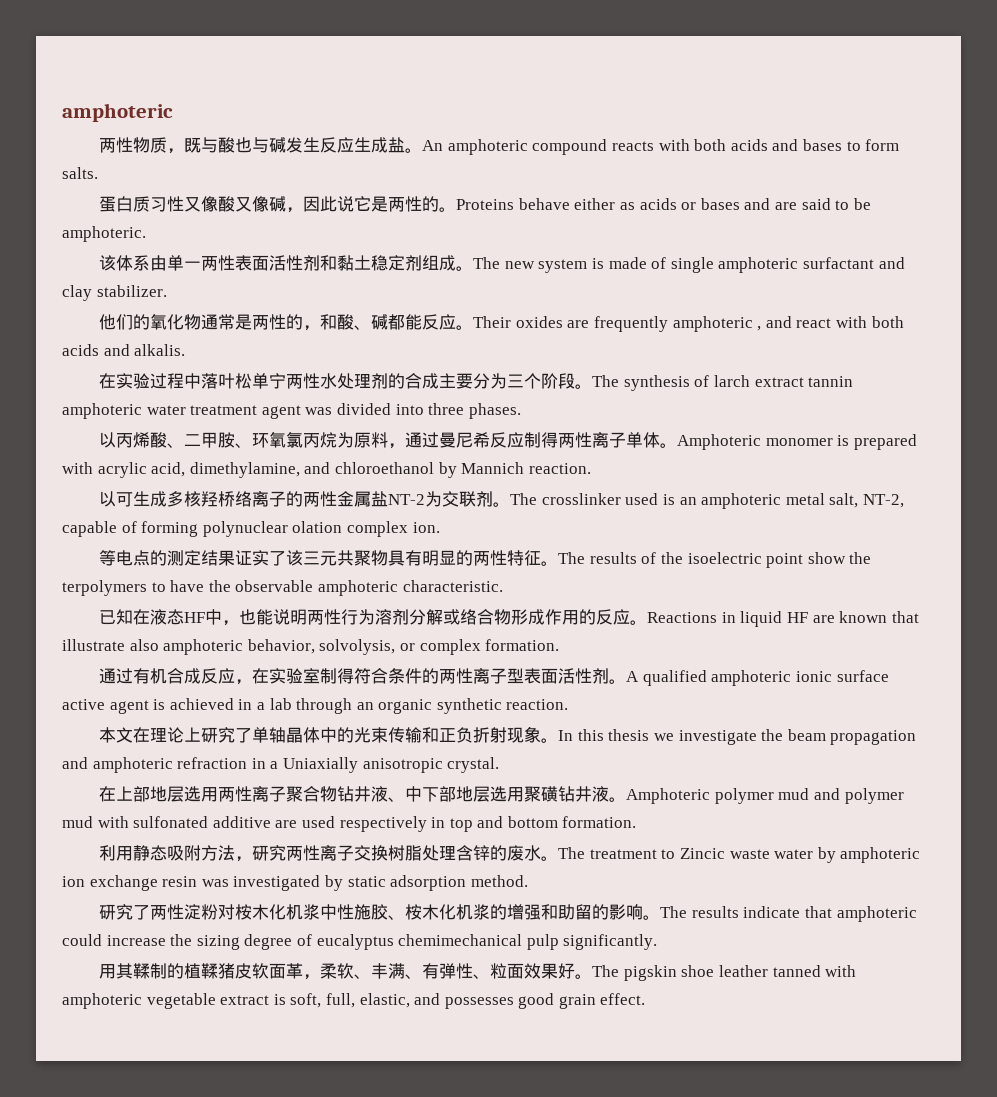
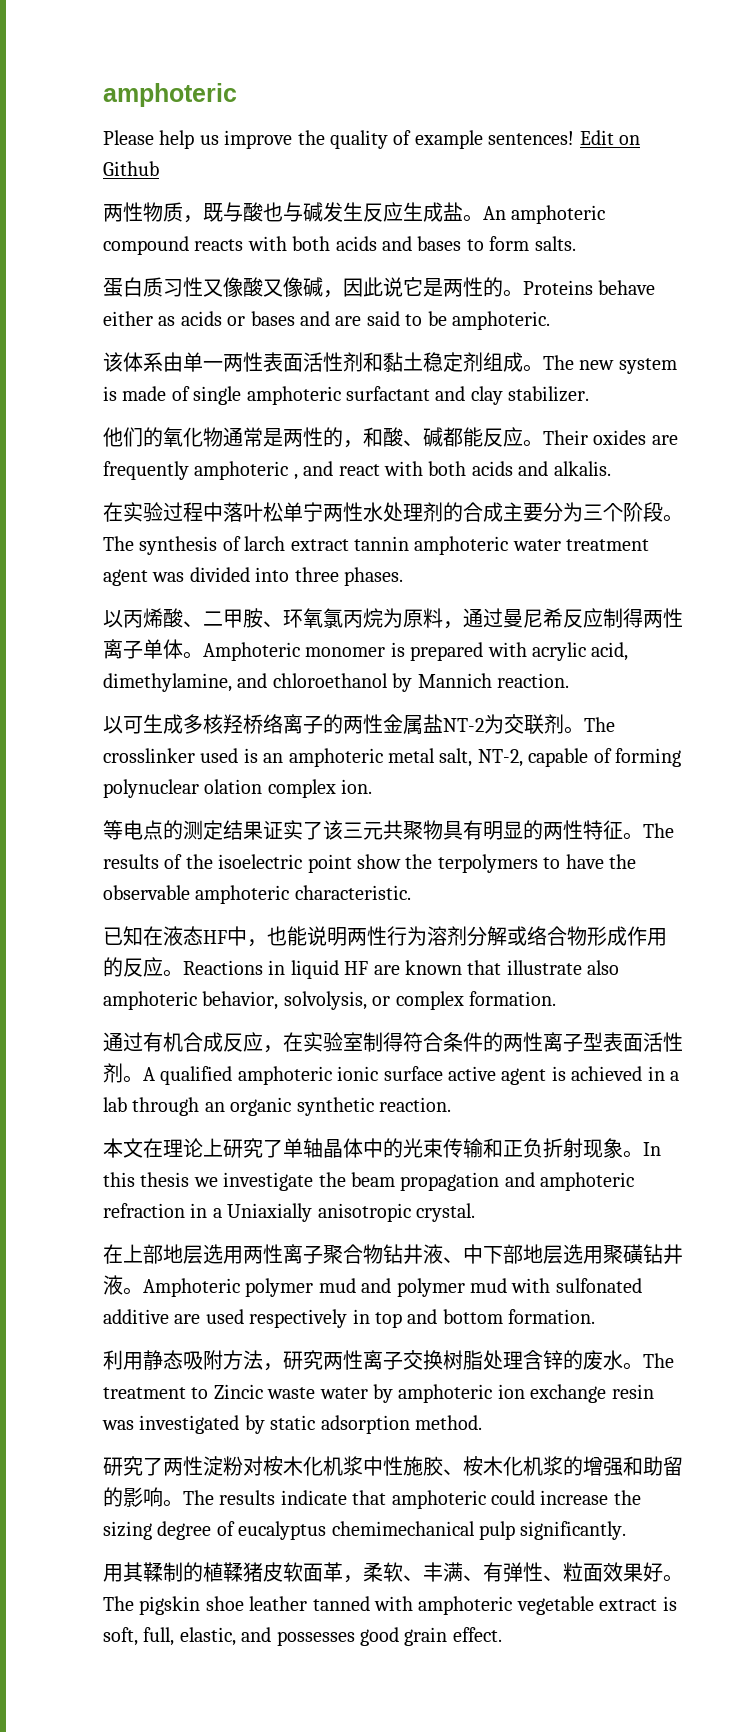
[62,103,173,122] amphoteric -> [103,83,237,107] [103,130,640,149] [103,161,159,176] amphoteric // Please help us improve the quality of example sentences! Edit on Github

